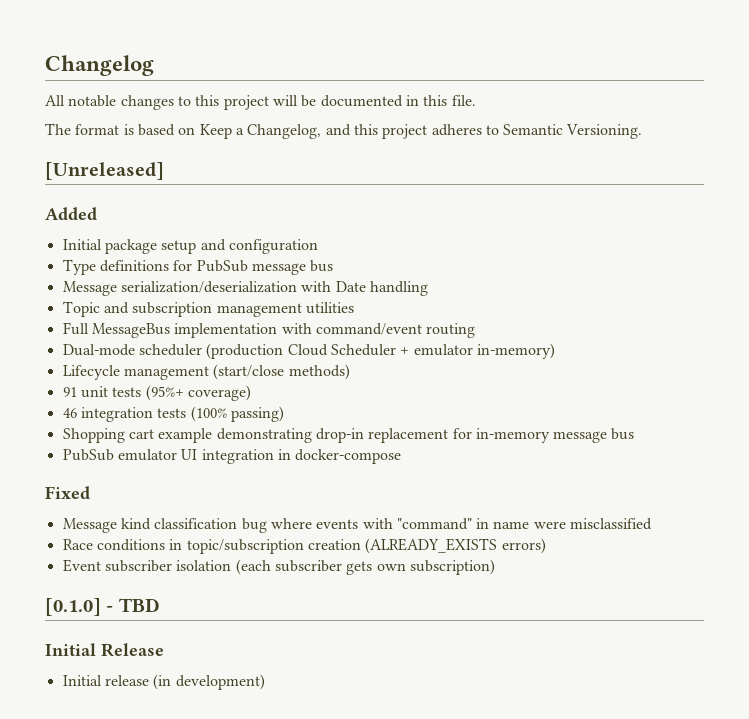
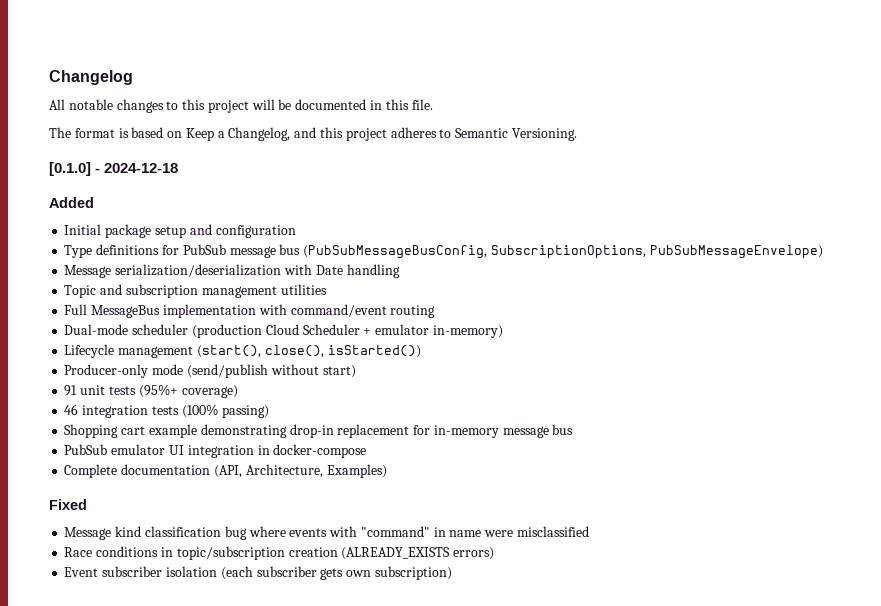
[45,162,164,180] [Unreleased] -> [49,162,179,176] [0.1.0] - 2024-12-18
(334, 266) none -> [303,245,823,259] (PubSubMessageBusConfig, SubscriptionOptions, PubSubMessageEnvelope)
[213,364,350,380] (start/close methods) -> [196,345,421,358] [64,364,356,378] (start(), close(), isStarted()) // Producer-only mode (send/publish without start)
(402, 456) none -> [64,464,387,478] // Complete documentation (API, Architecture, Examples)
[45,598,160,616] [45,643,164,657] [62,674,265,690] // [0.1.0] - TBD // Initial Release // Initial release (in development) -> (452, 573) none

